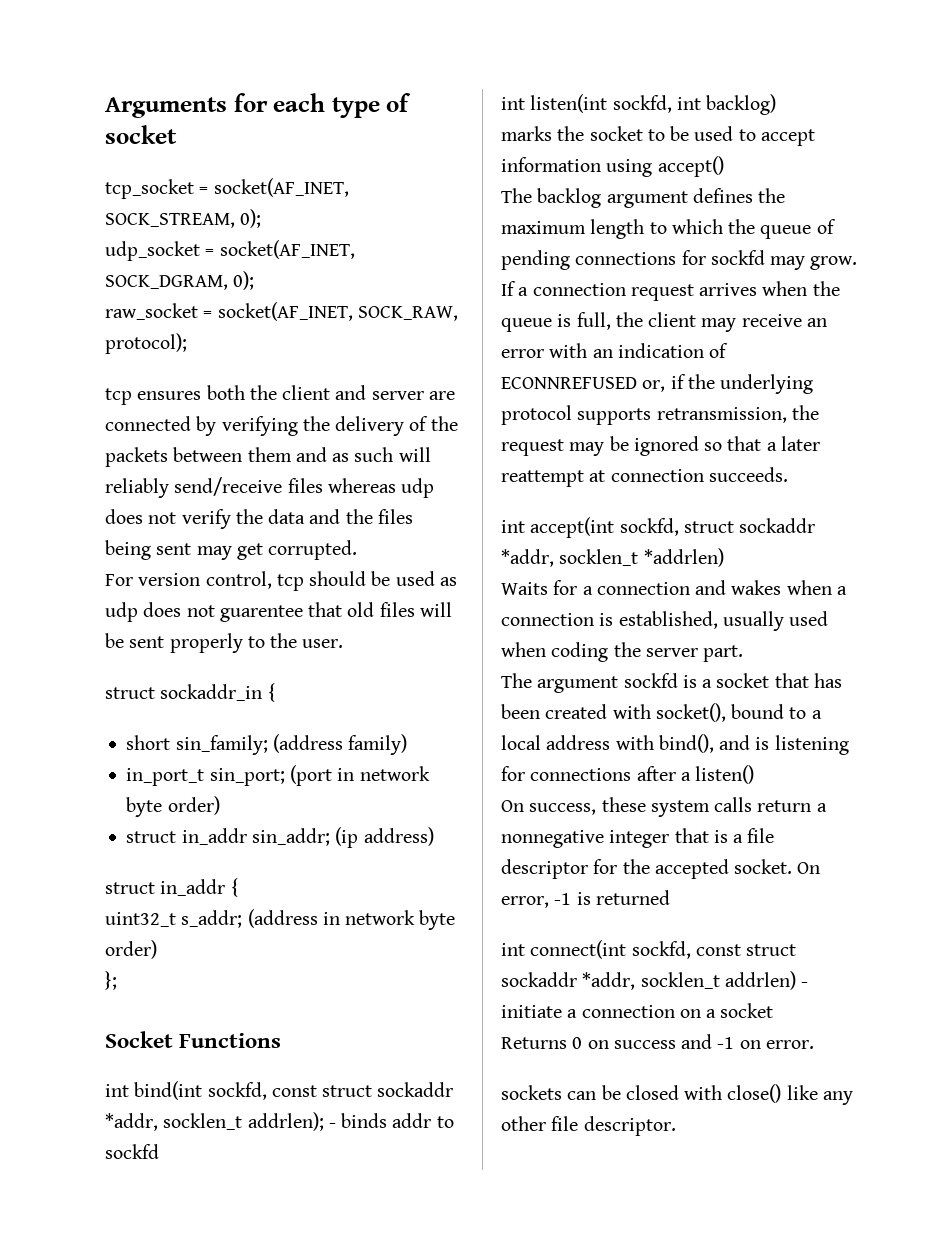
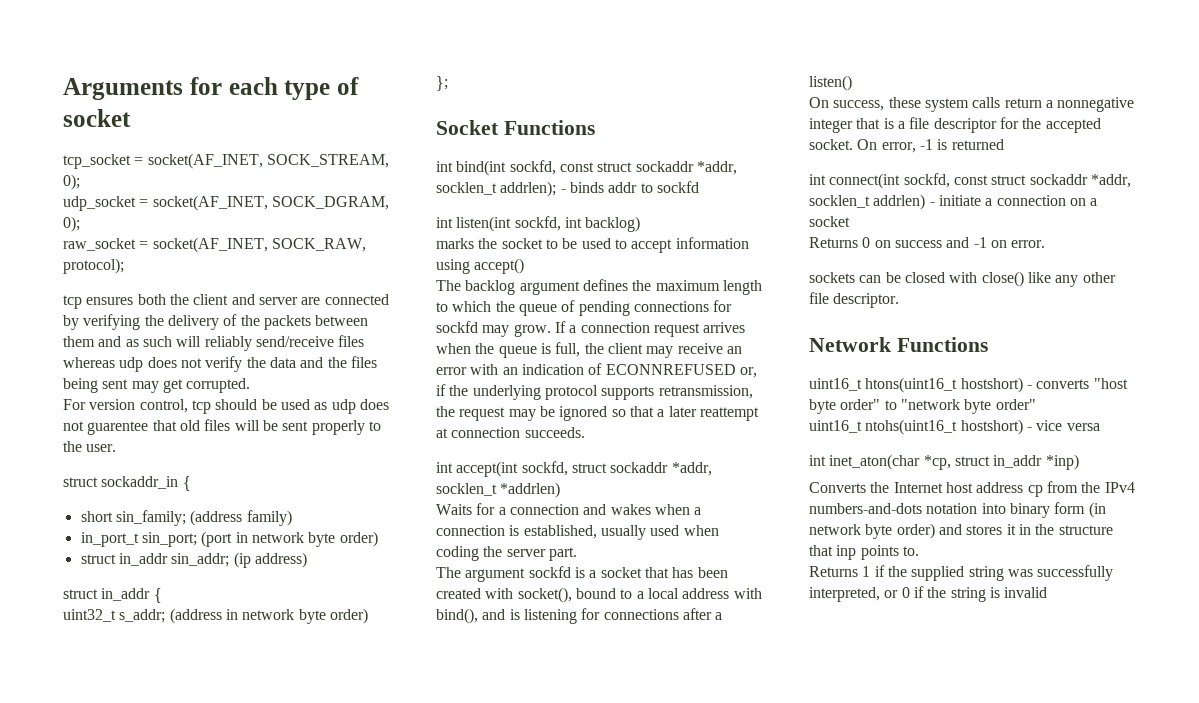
(676, 1126) none -> [809,337,988,352] [809,377,1128,393] [809,399,1036,414] [809,419,1100,435] [809,454,1079,470] [809,481,1135,497] [809,502,1106,518] [809,523,1113,539] [809,545,919,560] [809,565,1114,581] [809,586,1048,602] // Network Functions // uint16_t htons(uint16_t hostshort) - converts "host byte order" to "network byte order" // uint16_t ntohs(uint16_t hostshort) - vice versa // int inet_aton(char *cp, struct in_addr *inp) // Converts the Internet host address cp from the IPv4 numbers-and-dots notation into binary form (in network byte order) and stores it in the structure that inp points to. // Returns 1 if the supplied string was successfully interpreted, or 0 if the string is invalid

